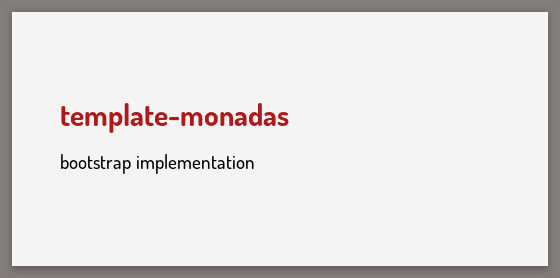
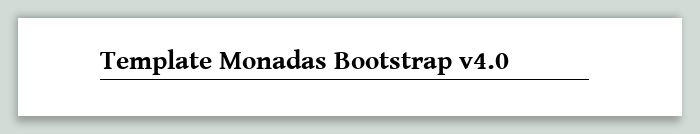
[60,103,289,133] [60,154,256,174] template-monadas // bootstrap implementation -> [100,49,510,75] Template Monadas Bootstrap v4.0

